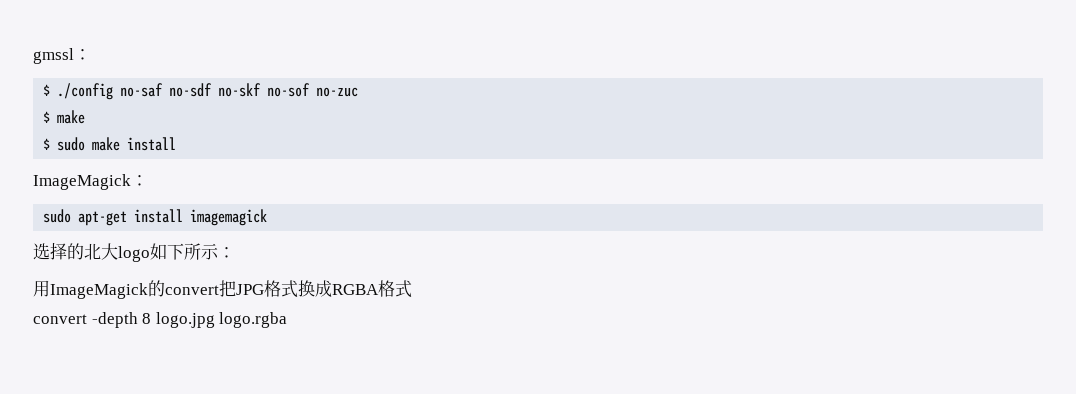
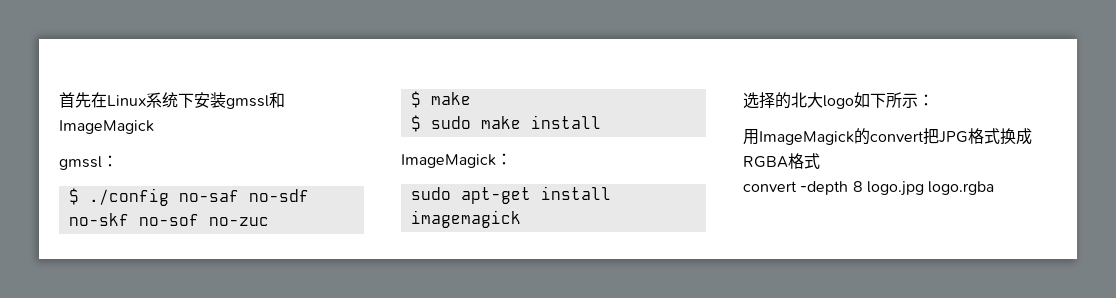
(33, 56) none -> [59,92,285,109] [59,120,154,134] 首先在Linux系统下安装gmssl和ImageMagick //

